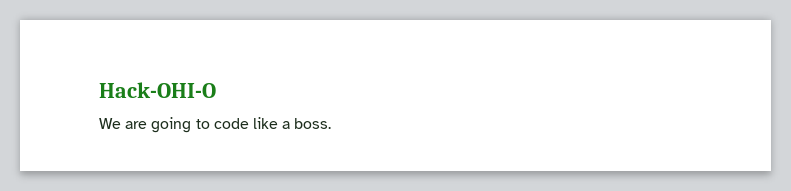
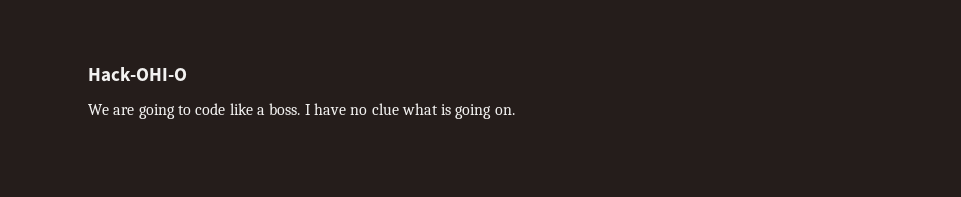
(332, 123) none -> [304,103,515,119] I have no clue what is going on.

